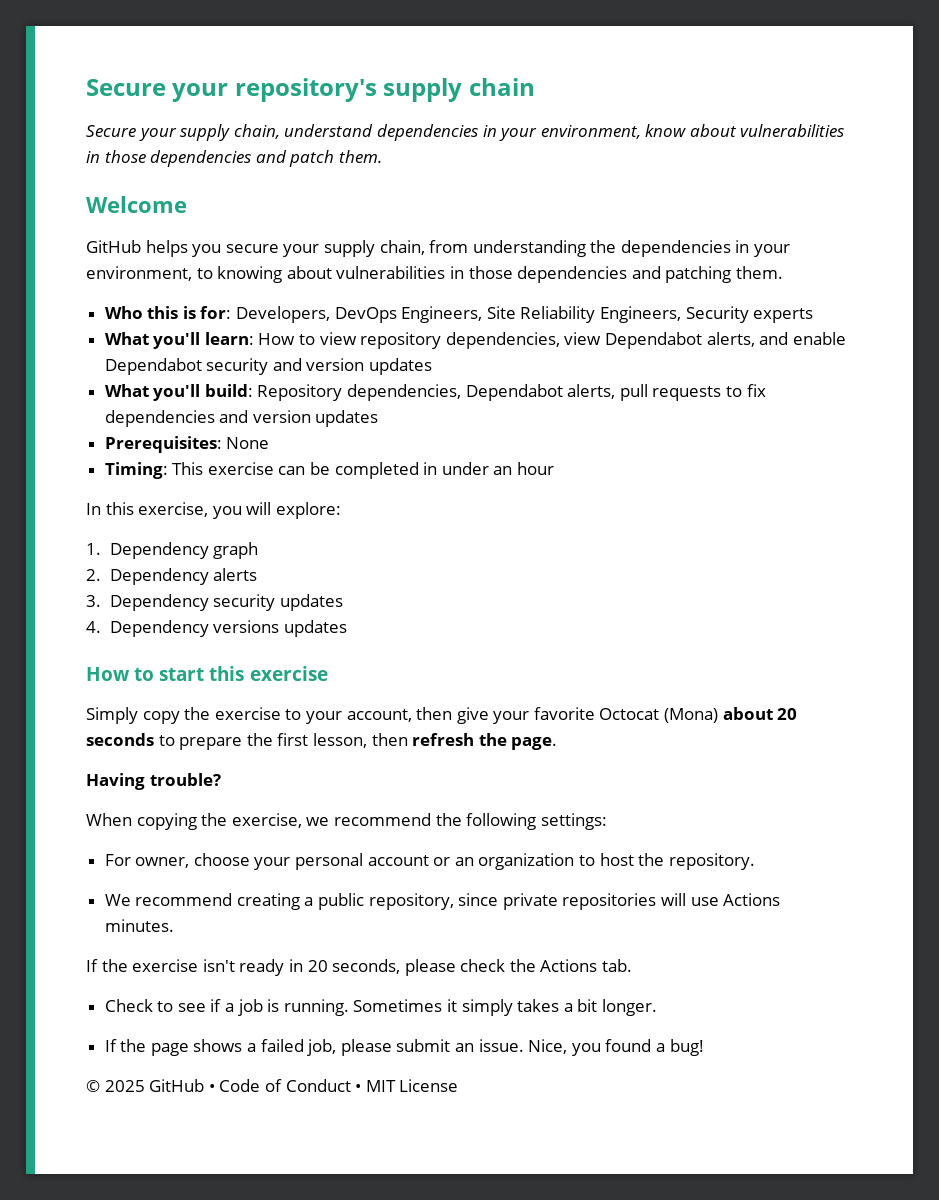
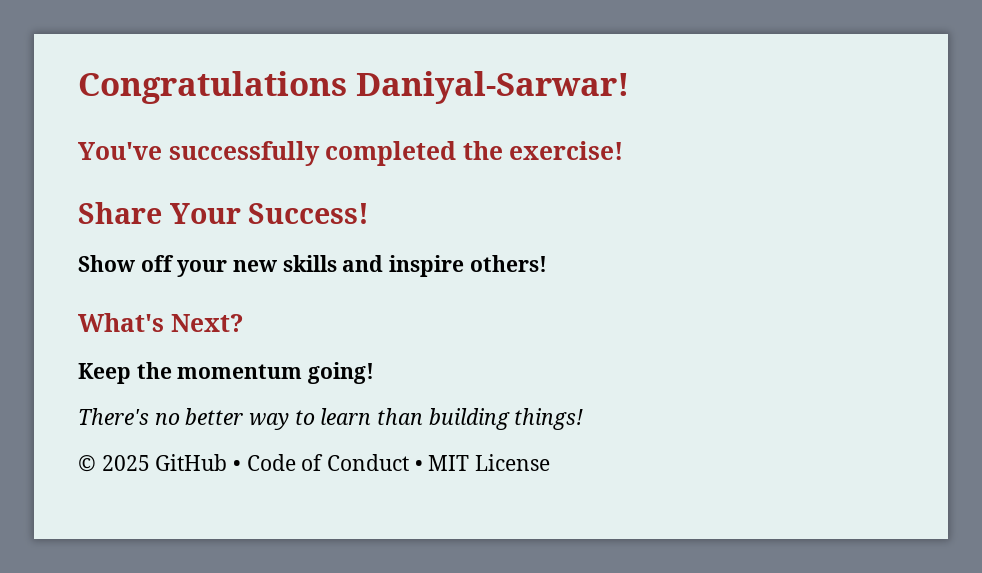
[86,78,535,102] [86,124,845,141] [86,150,382,167] [86,196,187,213] [86,240,791,257] [86,266,783,283] [104,306,814,323] [104,332,846,349] [104,358,433,375] [104,384,766,401] [104,410,379,427] [104,436,270,453] [104,462,555,479] [86,502,341,519] [86,542,259,559] [86,568,258,585] [86,594,343,611] [86,620,347,637] [86,666,328,681] [86,707,798,724] [86,733,558,750] [86,773,221,790] [86,813,607,830] [104,853,755,870] [104,893,781,910] [104,919,174,932] [86,959,633,976] [104,999,657,1016] [104,1039,704,1056] Secure your repository's supply chain // Secure your supply chain, understand dependencies in your environment, know about vulnerabilities in those dependencies and patch them. // Welcome // GitHub helps you secure your supply chain, from understanding the dependencies in your environment, to knowing about vulnerabilities in those dependencies and patching them. // Who this is for: Developers, DevOps Engineers, Site Reliability Engineers, Security experts // What you'll learn: How to view repository dependencies, view Dependabot alerts, and enable Dependabot security and version updates // What you'll build: Repository dependencies, Dependabot alerts, pull requests to fix dependencies and version updates // Prerequisites: None // Timing: This exercise can be completed in under an hour // In this exercise, you will explore: // 1. Dependency graph // 2. Dependency alerts // 3. Dependency security updates // 4. Dependency versions updates // How to start this exercise // Simply copy the exercise to your account, then give your favorite Octocat (Mona) about 20 seconds to prepare the first lesson, then refresh the page. // Having trouble? // When copying the exercise, we recommend the following settings: // For owner, choose your personal account or an organization to host the repository. // We recommend creating a public repository, since private repositories will use Actions minutes. // If the exercise isn't ready in 20 seconds, please check the Actions tab. // Check to see if a job is running. Sometimes it simply takes a bit longer. // If the page shows a failed job, please submit an issue. Nice, you found a bug! -> [78,71,630,104] [78,141,624,166] [78,202,370,224] [78,255,547,277] [78,313,243,332] [78,362,375,384] [78,408,584,430] Congratulations Daniyal-Sarwar! // You've successfully completed the exercise! // Share Your Success! // Show off your new skills and inspire others! // What's Next? // Keep the momentum going! // There's no better way to learn than building things!

